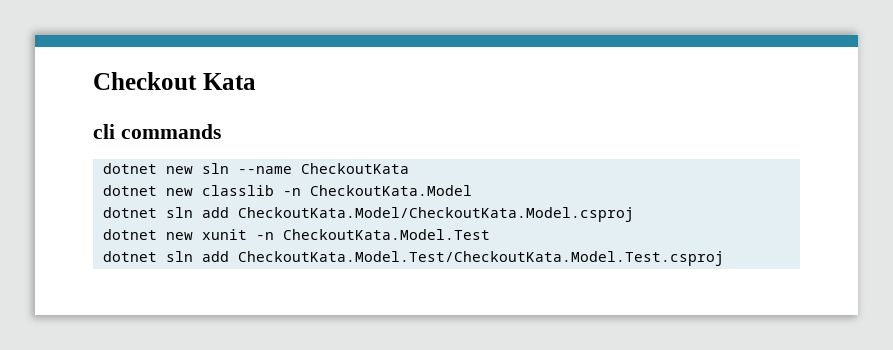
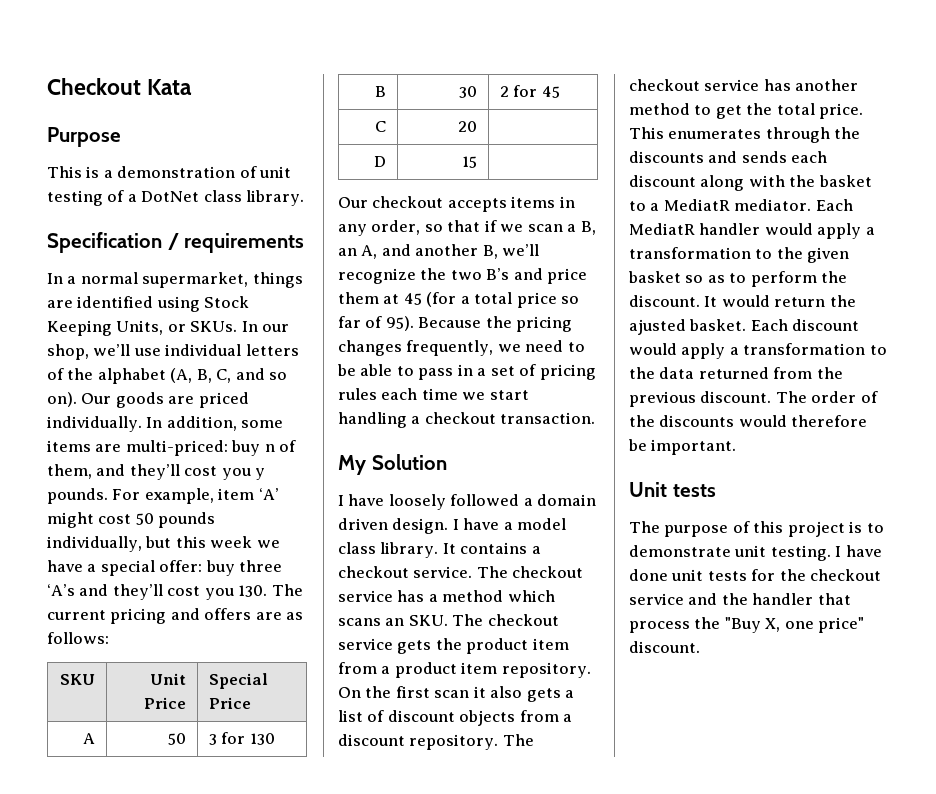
[93,124,221,139] [102,163,409,174] [102,185,472,196] [102,207,634,222] [102,229,490,240] [102,251,724,266] cli commands // dotnet new sln --name CheckoutKata // dotnet new classlib -n CheckoutKata.Model // dotnet sln add CheckoutKata.Model/CheckoutKata.Model.csproj // dotnet new xunit -n CheckoutKata.Model.Test // dotnet sln add CheckoutKata.Model.Test/CheckoutKata.Model.Test.csproj -> [47,127,121,147] [47,166,292,178] [47,190,305,206] [47,232,305,253] [47,272,303,288] [47,296,250,312] [47,320,290,336] [47,344,299,360] [47,368,288,384] [47,392,249,408] [47,416,284,432] [47,440,297,456] [47,464,266,480] [47,488,279,504] [47,512,216,528] [47,536,280,552] [47,560,283,576] [47,584,303,600] [47,608,304,624] [47,632,109,644] [60,674,96,685] [150,673,187,685] [144,697,187,709] [208,673,268,689] [208,697,251,709] [83,733,96,744] [168,733,187,745] [208,732,275,745] [375,86,387,97] [459,86,478,98] [499,85,560,98] [375,121,387,132] [458,121,478,132] [374,156,387,167] [462,156,478,168] [338,196,575,212] [338,220,596,236] [338,244,540,259] [338,268,588,284] [338,292,580,308] [338,316,573,332] [338,340,585,356] [337,364,596,380] [338,388,529,400] [338,412,596,428] [338,454,447,475] [338,494,597,510] [338,518,567,534] [338,542,541,558] [338,566,584,578] [338,590,555,602] [338,614,559,626] [338,638,569,654] [338,662,591,678] [338,686,575,702] [338,710,573,726] [338,734,534,750] [629,79,859,91] [629,103,864,119] [629,127,861,143] [629,151,828,163] [629,175,872,191] [629,199,853,211] [629,223,875,239] [629,247,850,263] [628,271,848,287] [629,295,856,307] [629,319,860,335] [629,343,887,359] [629,367,843,379] [629,391,878,407] [629,415,868,427] [628,439,737,455] [629,482,716,497] [629,521,884,537] [629,545,882,561] [629,569,882,581] [629,593,851,605] [629,617,865,633] [629,641,700,653] Purpose // This is a demonstration of unit testing of a DotNet class library. // Specification / requirements // In a normal supermarket, things are identified using Stock Keeping Units, or SKUs. In our shop, we’ll use individual letters of the alphabet (A, B, C, and so on). Our goods are priced individually. In addition, some items are multi-priced: buy n of them, and they’ll cost you y pounds. For example, item ‘A’ might cost 50 pounds individually, but this week we have a special offer: buy three ‘A’s and they’ll cost you 130. The current pricing and offers are as follows: // SKU | Unit Price | Special Price // A | 50 | 3 for 130 // B | 30 | 2 for 45 // C | 20 | // D | 15 | // Our checkout accepts items in any order, so that if we scan a B, an A, and another B, we’ll recognize the two B’s and price them at 45 (for a total price so far of 95). Because the pricing changes frequently, we need to be able to pass in a set of pricing rules each time we start handling a checkout transaction. // My Solution // I have loosely followed a domain driven design. I have a model class library. It contains a checkout service. The checkout service has a method which scans an SKU. The checkout service gets the product item from a product item repository. On the first scan it also gets a list of discount objects from a discount repository. The checkout service has another method to get the total price. This enumerates through the discounts and sends each discount along with the basket to a MediatR mediator. Each MediatR handler would apply a transformation to the given basket so as to perform the discount. It would return the ajusted basket. Each discount would apply a transformation to the data returned from the previous discount. The order of the discounts would therefore be important. // Unit tests // The purpose of this project is to demonstrate unit testing. I have done unit tests for the checkout service and the handler that process the "Buy X, one price" discount.

